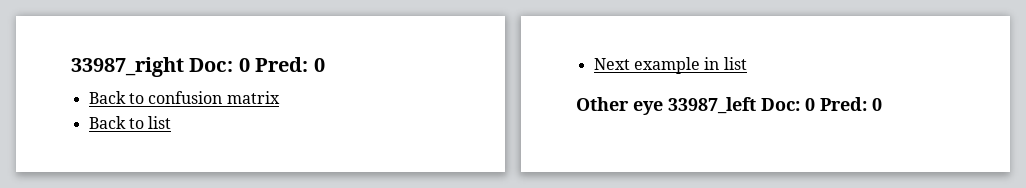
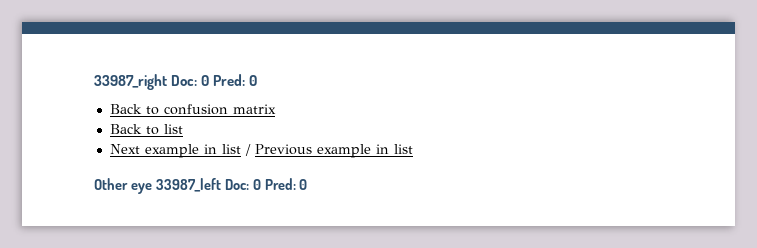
(747, 63) none -> [244,144,413,158] / Previous example in list

